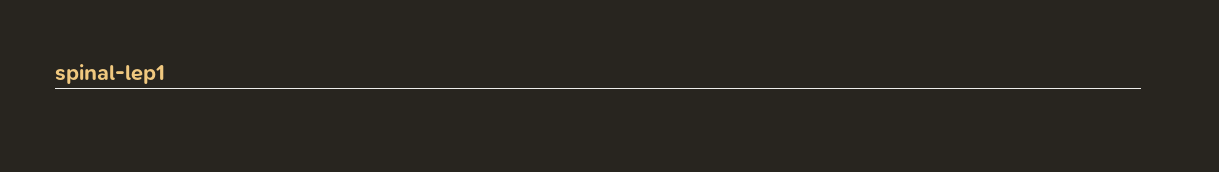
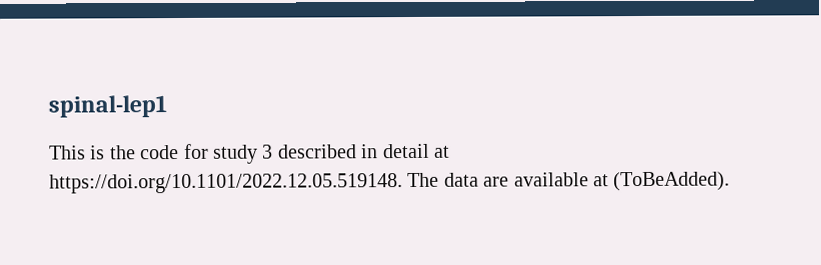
(165, 74) none -> [49,143,450,164] [49,171,731,194] // This is the code for study 3 described in detail at https://doi.org/10.1101/2022.12.05.519148. The data are available at (ToBeAdded).

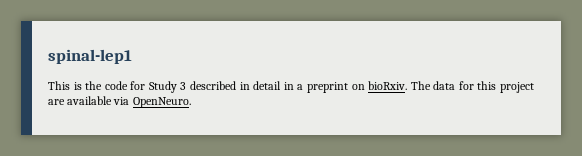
[213,144,258,164] study -> [148,81,177,93] Study
[433,145,450,158] [49,171,731,194] at https://doi.org/10.1101/2022.12.05.519148. The data are available at (ToBeAdded). -> [283,81,534,93] [48,96,191,108] in a preprint on bioRxiv. The data for this project are available via OpenNeuro.

